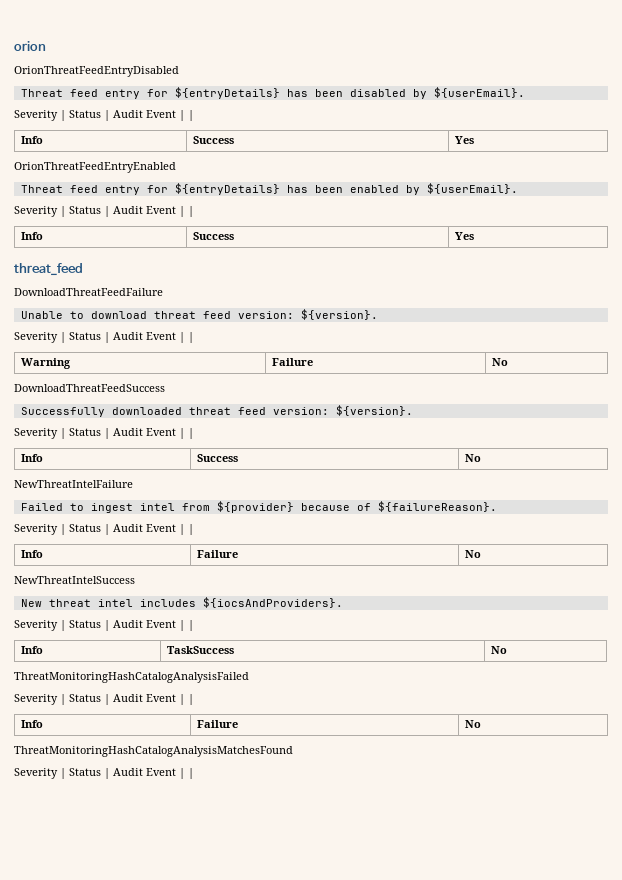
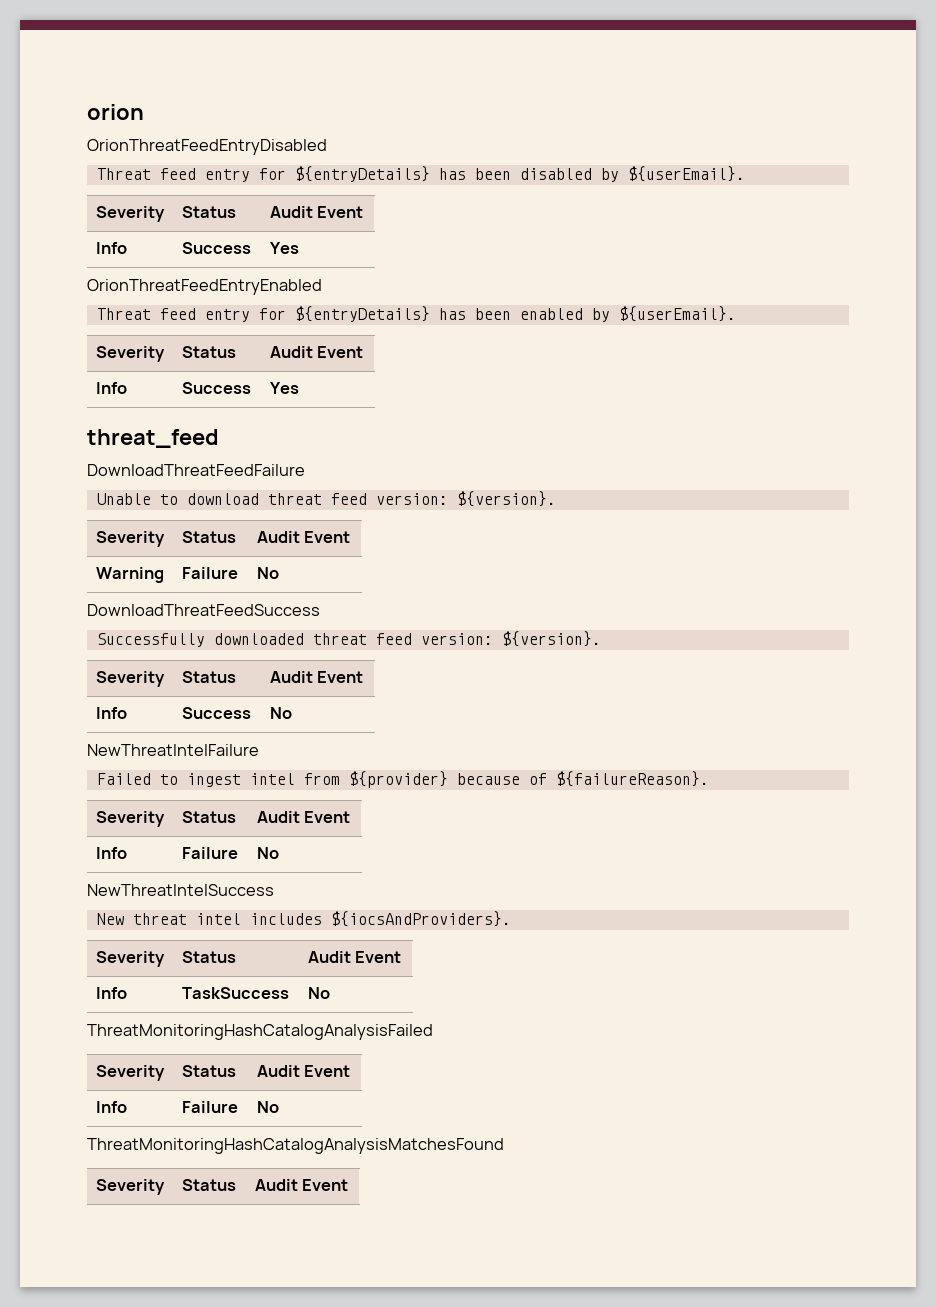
[14,110,194,121] // Severity | Status | Audit Event | | -> [95,206,165,222] [181,206,236,218] [269,206,364,218] // Severity | Status | Audit Event
[14,206,194,217] // Severity | Status | Audit Event | | -> [95,346,165,362] [181,346,236,358] [269,346,364,358] // Severity | Status | Audit Event
[14,332,194,343] // Severity | Status | Audit Event | | -> [95,531,165,547] [181,531,236,543] [256,531,351,543] // Severity | Status | Audit Event
[14,428,194,439] // Severity | Status | Audit Event | | -> [95,671,165,687] [181,671,236,683] [269,671,364,683] // Severity | Status | Audit Event
[14,524,194,535] // Severity | Status | Audit Event | | -> [95,811,165,827] [181,811,236,823] [256,811,351,823] // Severity | Status | Audit Event
[14,620,194,631] // Severity | Status | Audit Event | | -> [95,951,165,967] [181,951,236,963] [307,951,402,963] // Severity | Status | Audit Event
[14,694,194,705] // Severity | Status | Audit Event | | -> [95,1065,165,1081] [181,1065,236,1077] [256,1065,351,1077] // Severity | Status | Audit Event
[14,768,194,779] // Severity | Status | Audit Event | | -> [95,1179,165,1195] [181,1179,236,1191] [254,1179,349,1191] // Severity | Status | Audit Event

